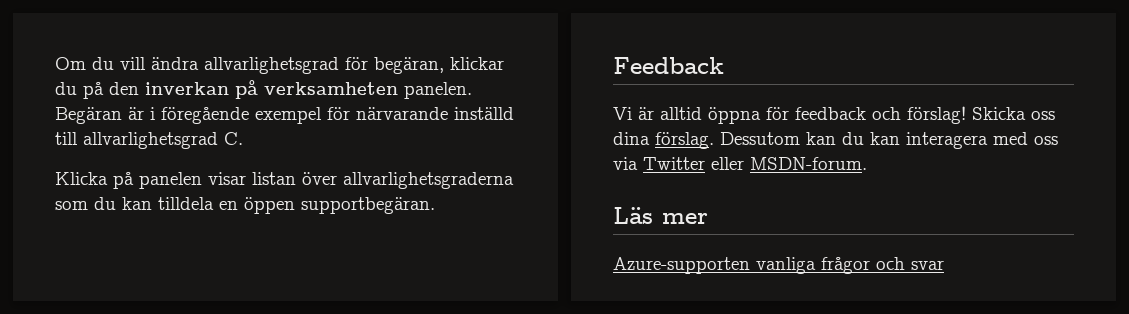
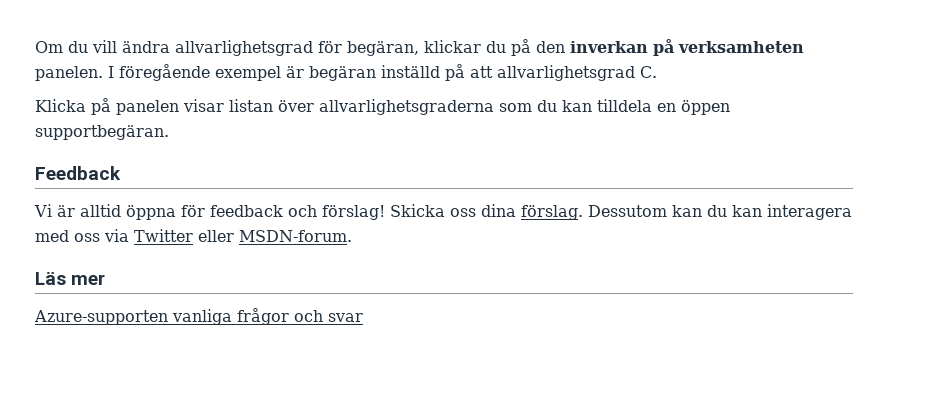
[55,107,514,124] [55,132,78,145] Begäran är i föregående exempel för närvarande inställd till -> [108,64,493,81] I föregående exempel är begäran inställd på att

